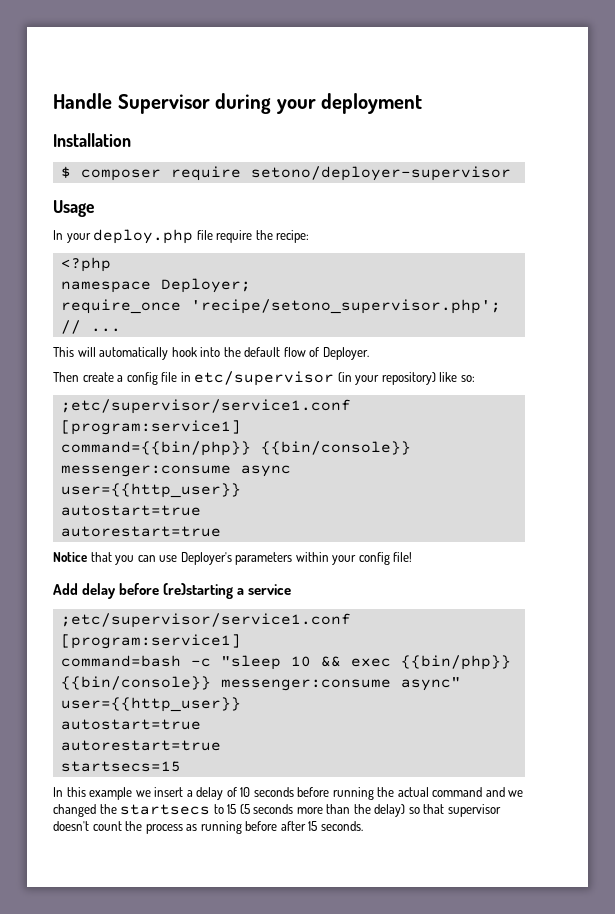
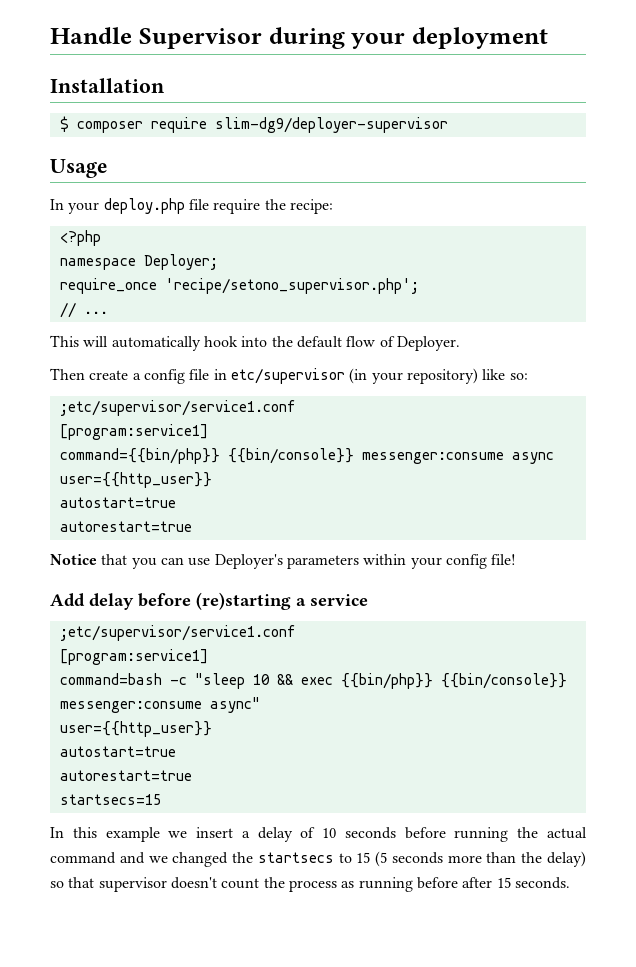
[250,166,511,181] setono/deployer-supervisor -> [214,117,448,133] slim-dg9/deployer-supervisor

